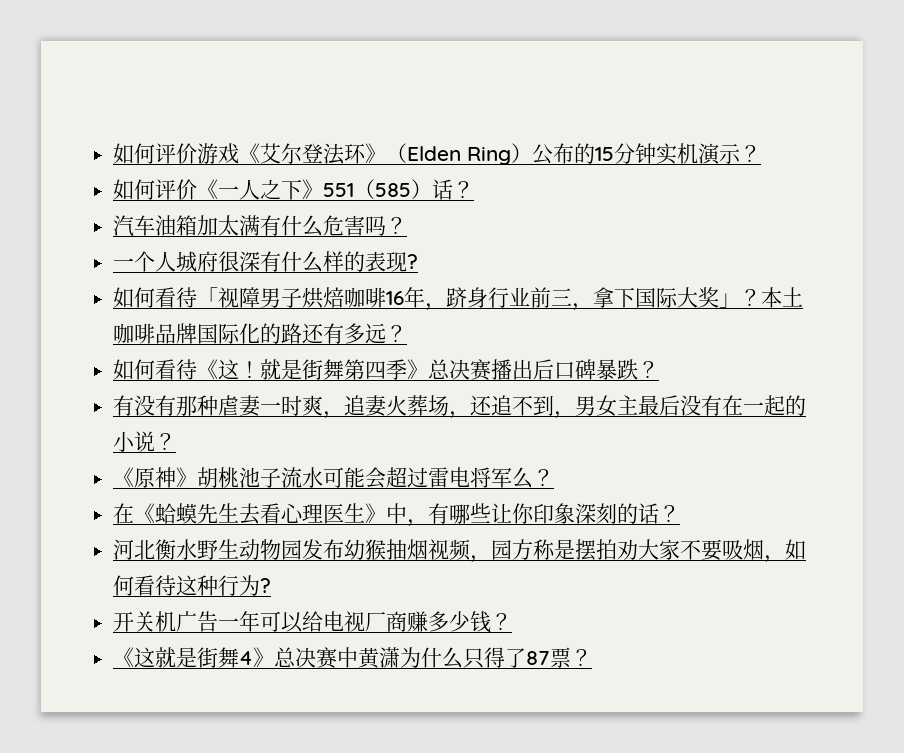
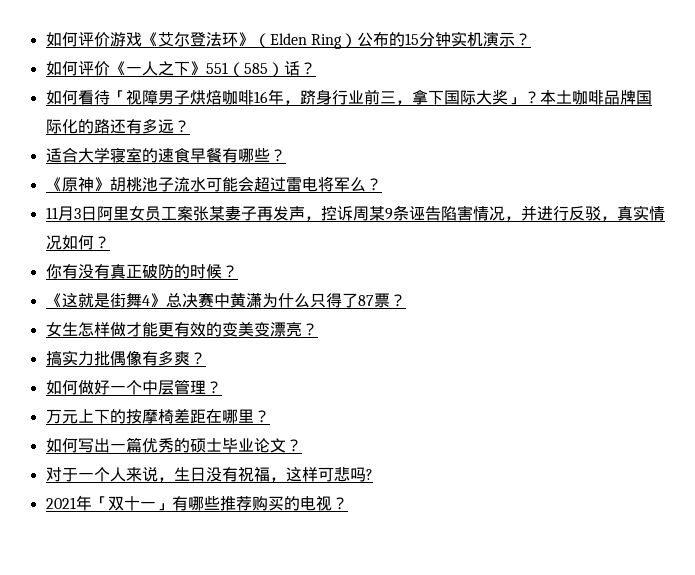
[113,215,408,237] [113,251,419,273] // 汽车油箱加太满有什么危害吗？ // 一个人城府很深有什么样的表现? -> (316, 68) none
[113,359,660,381] [113,395,807,419] [113,431,156,452] 如何看待《这！就是街舞第四季》总决赛播出后口碑暴跌？ // 有没有那种虐妻一时爽，追妻火葬场，还追不到，男女主最后没有在一起的小说 -> [45,147,270,163] 适合大学寝室的速食早餐有哪些
[113,503,681,527] [113,539,807,563] [113,575,272,596] [113,611,492,633] 在《蛤蟆先生去看心理医生》中，有哪些让你印象深刻的话？ // 河北衡水野生动物园发布幼猴抽烟视频，园方称是摆拍劝大家不要吸烟，如何看待这种行为? // 开关机广告一年可以给电视厂商赚多少钱 -> [45,205,665,221] [45,235,110,250] [45,263,222,279] 11月3日阿里女员工案张某妻子再发声，控诉周某9条诬告陷害情况，并进行反驳，真实情况如何？ // 你有没有真正破防的时候
(593, 657) none -> [45,322,318,337] [45,350,206,366] [45,379,222,395] [45,408,270,424] [45,437,302,453] [45,466,373,482] [45,495,348,511] // 女生怎样做才能更有效的变美变漂亮？ // 搞实力批偶像有多爽？ // 如何做好一个中层管理？ // 万元上下的按摩椅差距在哪里？ // 如何写出一篇优秀的硕士毕业论文？ // 对于一个人来说，生日没有祝福，这样可悲吗? // 2021年「双十一」有哪些推荐购买的电视？

